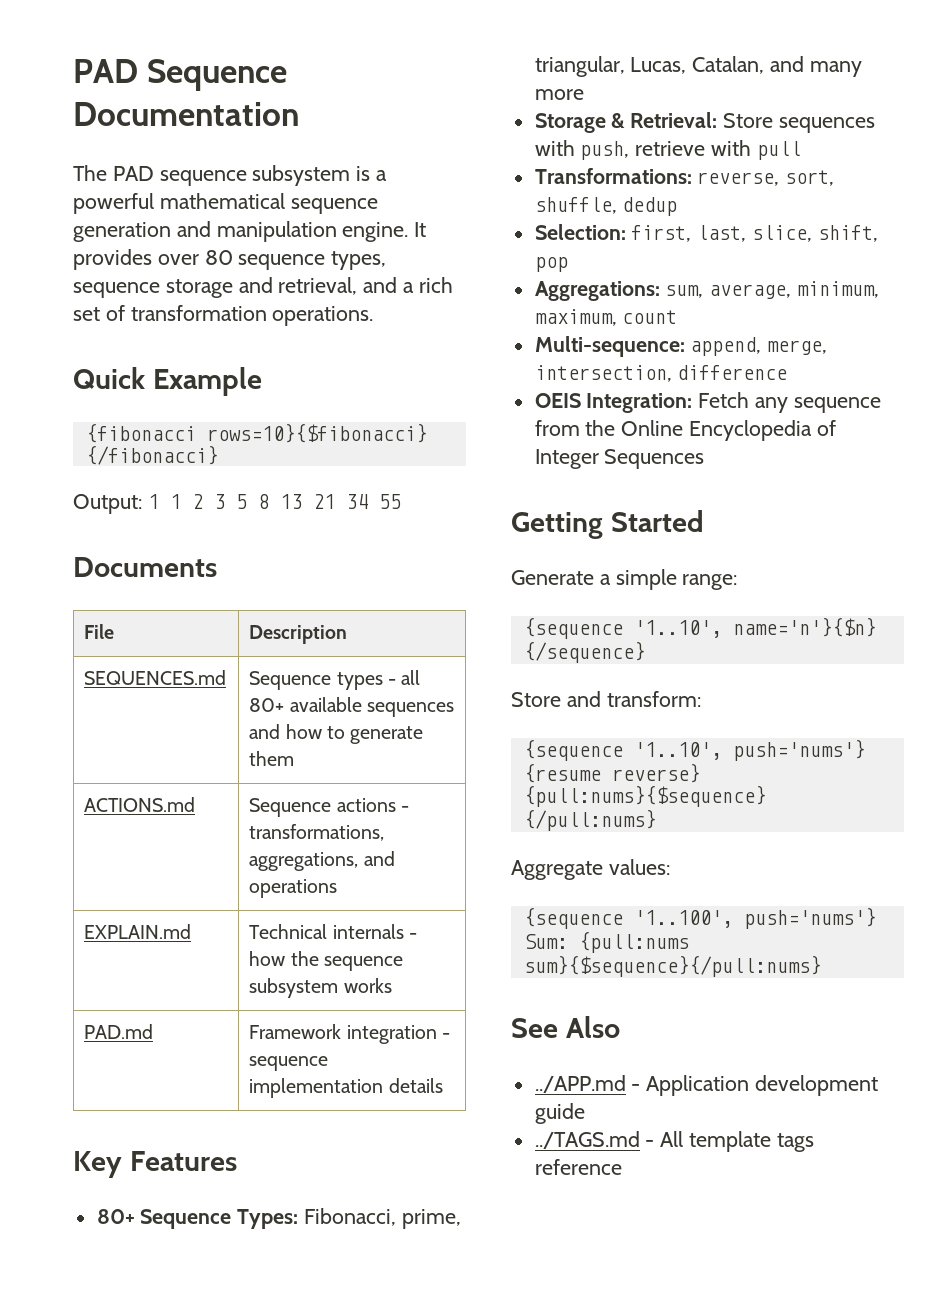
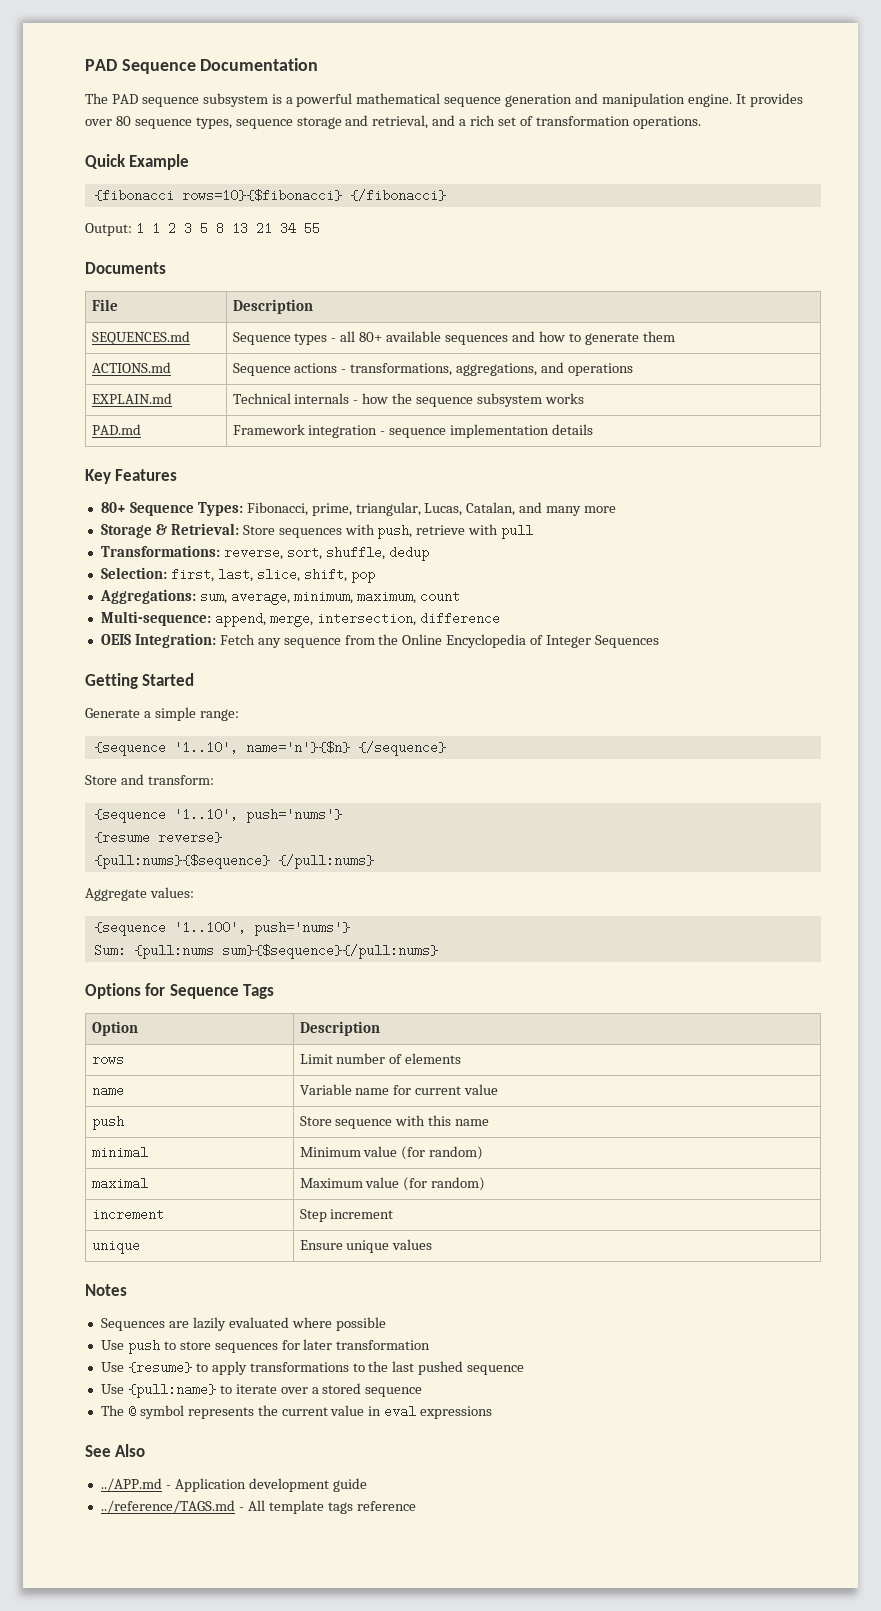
(821, 966) none -> [85,983,275,999] [91,1021,138,1036] [299,1021,380,1036] [91,1057,124,1064] [299,1053,462,1064] [91,1084,124,1097] [299,1084,499,1095] [91,1116,124,1130] [299,1115,490,1129] [91,1146,148,1159] [299,1146,484,1160] [91,1177,148,1190] [299,1177,486,1191] [91,1208,164,1221] [299,1209,394,1222] [91,1239,140,1254] [299,1239,433,1253] [85,1284,127,1296] [100,1317,386,1331] [100,1339,431,1354] [100,1361,525,1375] [100,1383,423,1398] [100,1405,493,1419] // Options for Sequence Tags // Option | Description // rows | Limit number of elements // name | Variable name for current value // push | Store sequence with this name // minimal | Minimum value (for random) // maximal | Maximum value (for random) // increment | Step increment // unique | Ensure unique values // Notes // Sequences are lazily evaluated where possible // Use push to store sequences for later transformation // Use {resume} to apply transformations to the last pushed sequence // Use {pull:name} to iterate over a stored sequence // The @ symbol represents the current value in eval expressions
[534,1131,640,1149] ../TAGS.md -> [100,1500,235,1513] ../reference/TAGS.md

